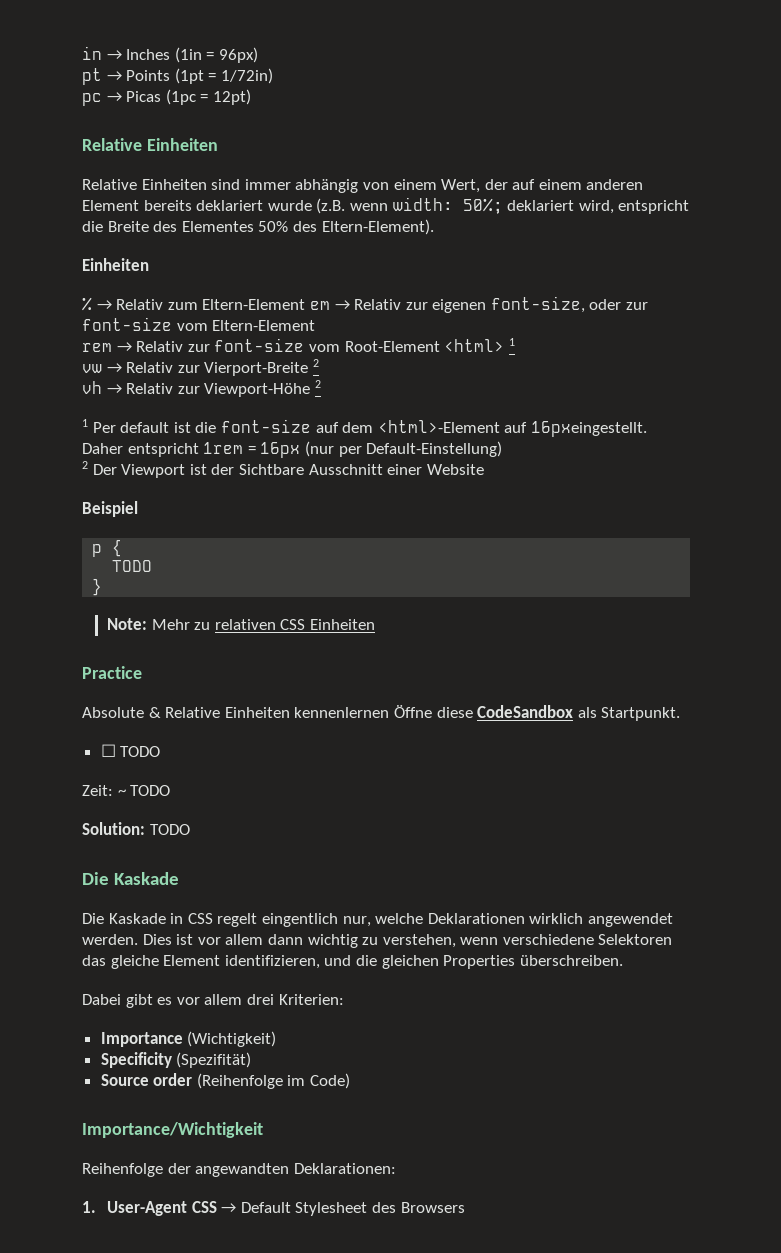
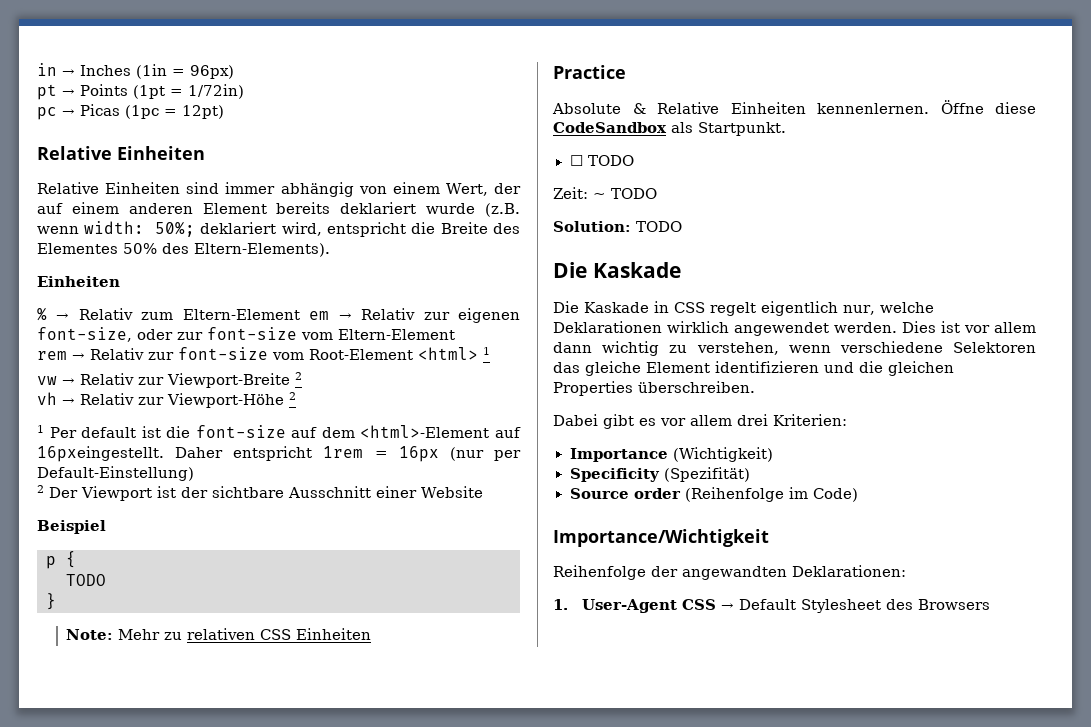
[321,219,434,235] Eltern-Element). -> [194,243,330,257] Eltern-Elements).
[204,362,309,376] Vierport-Breite -> [167,373,290,388] Viewport-Breite
[238,464,304,475] Sichtbare -> [212,486,284,498] sichtbare
[294,707,390,718] kennenlernen -> [817,103,929,114] kennenlernen.
[261,913,338,927] eingentlich -> [761,301,838,316] eigentlich
[224,955,320,969] identifizieren, -> [715,361,819,373] identifizieren

